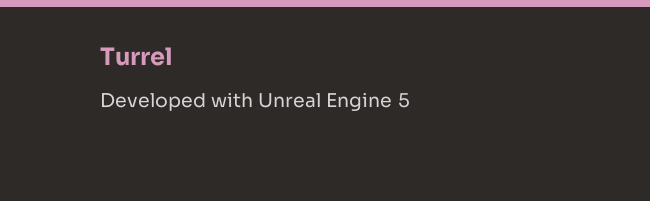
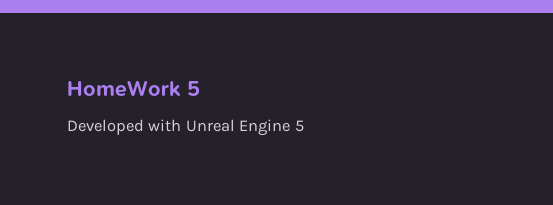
[100,47,173,66] Turrel -> [67,80,200,97] HomeWork 5

